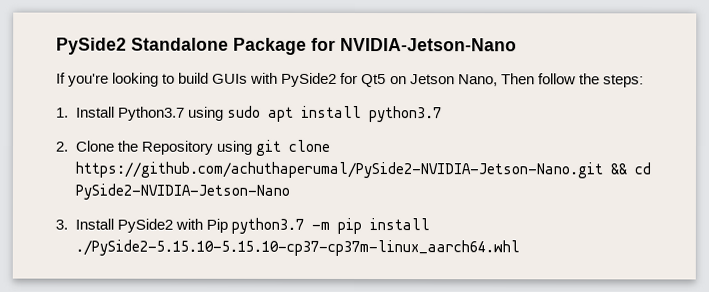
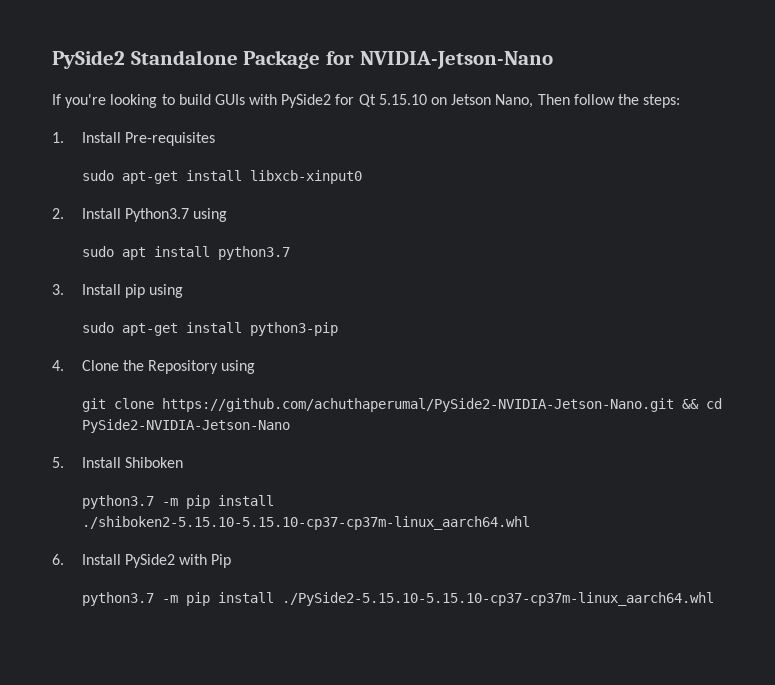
[361,74,387,88] Qt5 -> [358,94,427,107] Qt 5.15.10
(115, 112) none -> [124,132,215,146] [81,170,362,184] [52,208,121,219] Pre-requisites // sudo apt-get install libxcb-xinput0 // 2. Install
(224, 113) none -> (228, 215) //
[55,141,69,152] 2. -> [52,284,184,298] [81,322,338,336] [52,360,64,371] 3. Install pip using // sudo apt-get install python3-pip // 4.
(253, 147) none -> (256, 367) //
[55,219,68,230] 3. -> [52,457,183,468] [81,495,274,509] [81,516,530,530] [52,554,64,565] 5. Install Shiboken // python3.7 -m pip install ./shiboken2-5.15.10-5.15.10-cp37-cp37m-linux_aarch64.whl // 6.
(228, 225) none -> (232, 561) //

